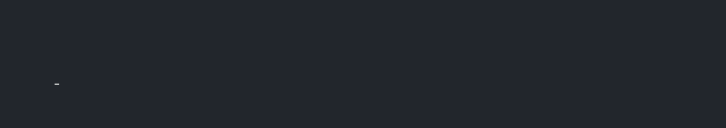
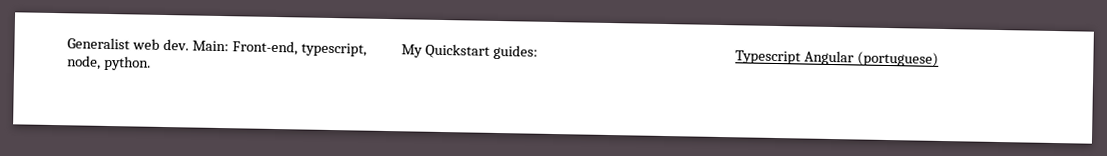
[54,83,60,89] - -> [67,37,367,57] [67,55,151,71] [401,43,538,60] [735,50,939,67] Generalist web dev. Main: Front-end, typescript, node, python. // My Quickstart guides: // Typescript Angular (portuguese)

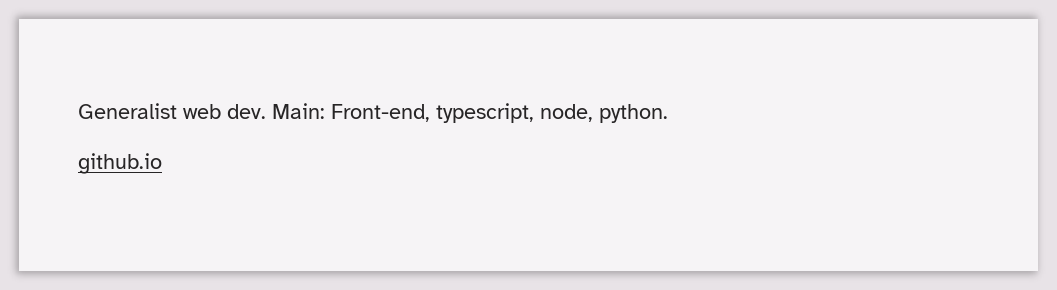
[401,43,538,60] [735,50,939,67] My Quickstart guides: // Typescript Angular (portuguese) -> [78,153,162,174] github.io

